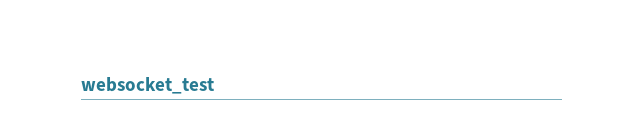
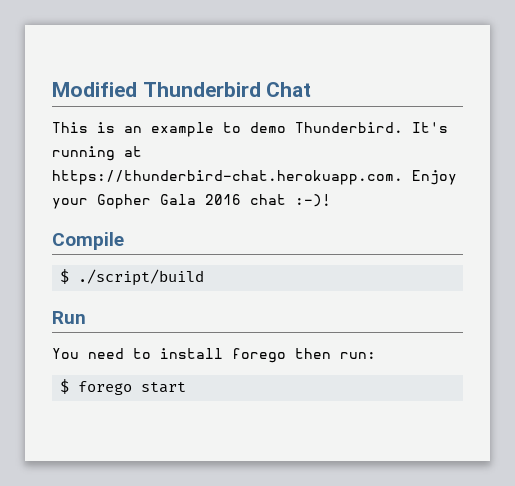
[81,77,214,94] websocket_test -> [52,82,312,97] [52,122,448,137] [52,146,142,161] [52,170,457,185] [52,194,331,209] [52,232,124,250] [60,269,205,286] [52,311,86,324] [52,348,376,363] [60,379,187,395] Modified Thunderbird Chat // This is an example to demo Thunderbird. It's running at https://thunderbird-chat.herokuapp.com. Enjoy your Gopher Gala 2016 chat :-)! // Compile // $ ./script/build // Run // You need to install forego then run: // $ forego start

